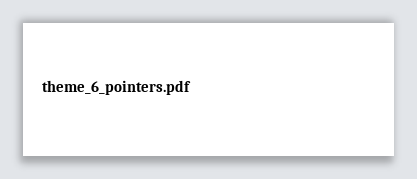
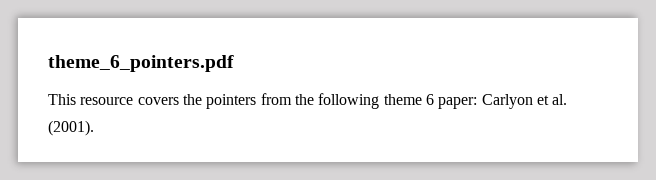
(191, 87) none -> [48,93,568,109] [48,120,94,136] // This resource covers the pointers from the following theme 6 paper: Carlyon et al. (2001).

